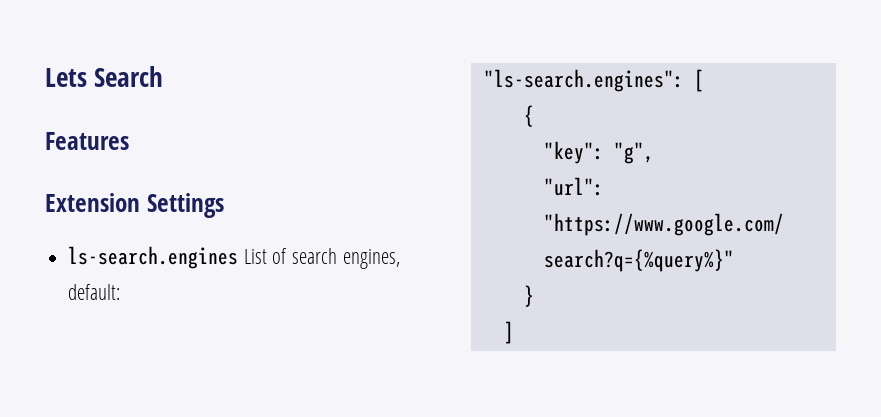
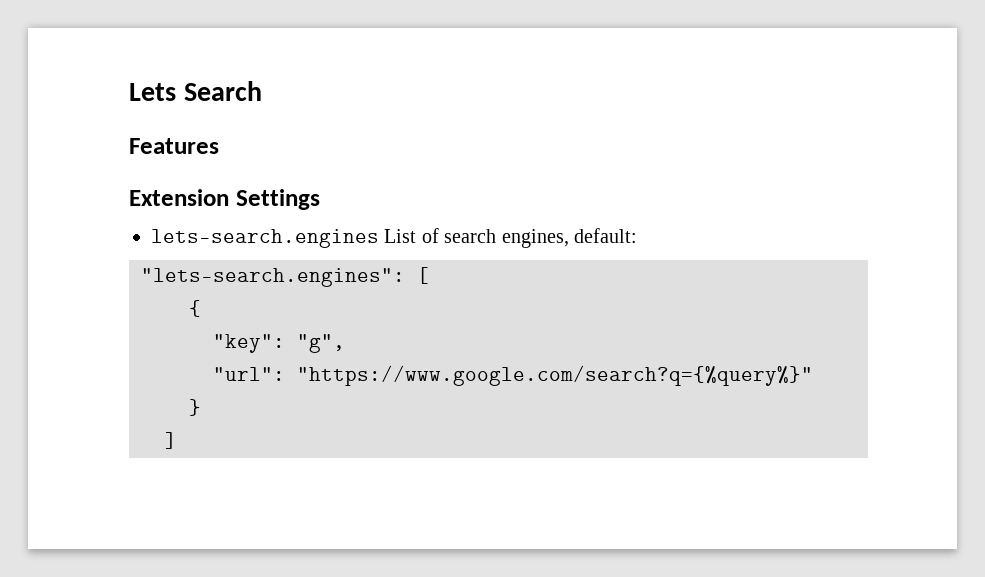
[68,246,239,269] ls-search.engines -> [151,229,379,248] lets-search.engines
[483,69,684,92] "ls-search.engines": -> [141,268,405,287] "lets-search.engines":

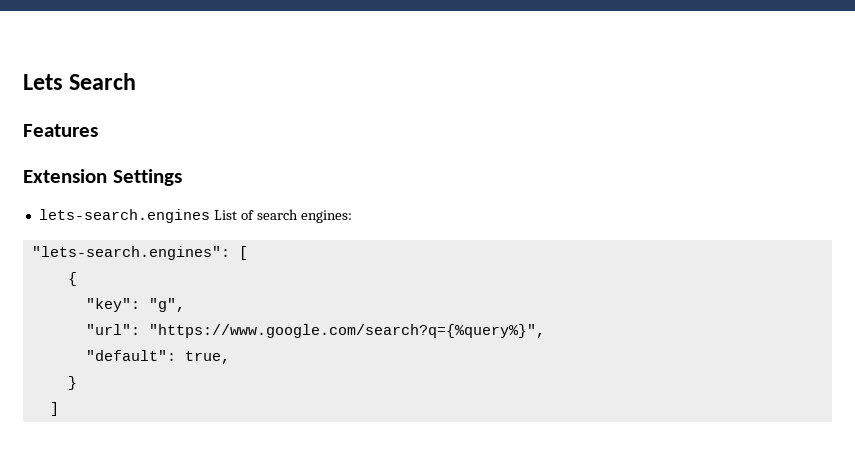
[501,228,637,248] engines, default: -> [300,210,352,223] engines:
[297,365,813,386] "https://www.google.com/search?q={%query%}" -> [148,324,545,338] [85,350,230,364] "https://www.google.com/search?q={%query%}", // "default": true,

